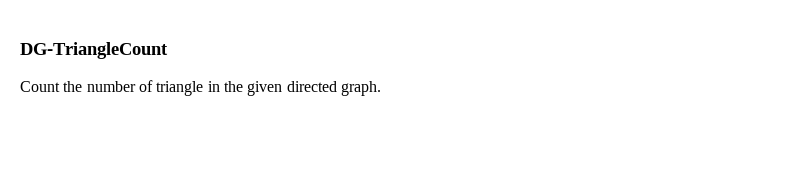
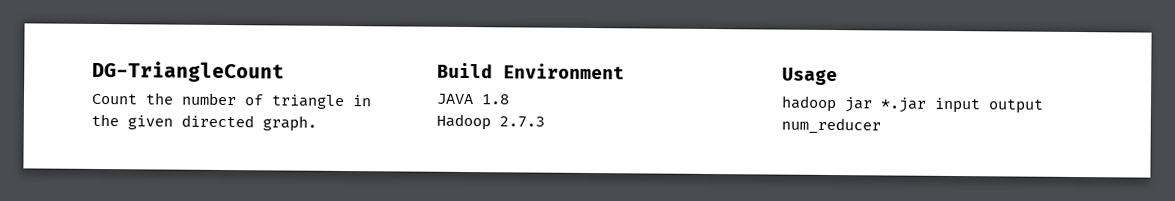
(381, 88) none -> [437,62,625,80] [436,93,510,105] [436,113,545,131] [782,67,838,86] [781,95,1044,114] [781,117,881,135] // Build Environment // JAVA 1.8 // Hadoop 2.7.3 // Usage // hadoop jar *.jar input output num_reducer

